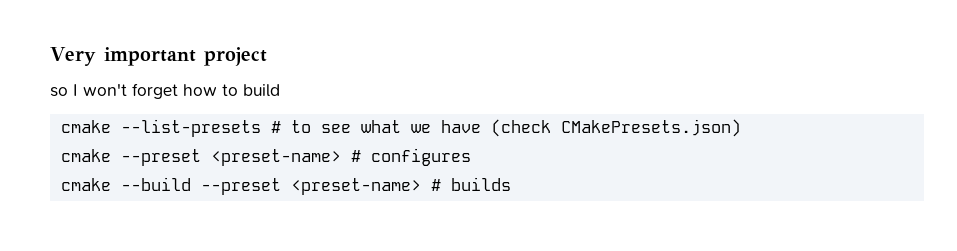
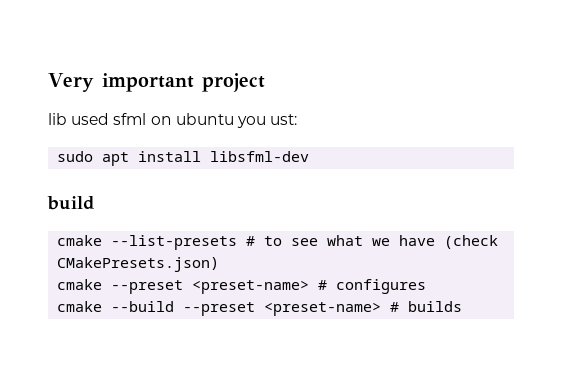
[50,83,238,99] so I won't forget how to -> [48,113,298,128] [57,151,310,166] lib used sfml on ubuntu you ust: // sudo apt install libsfml-dev //

